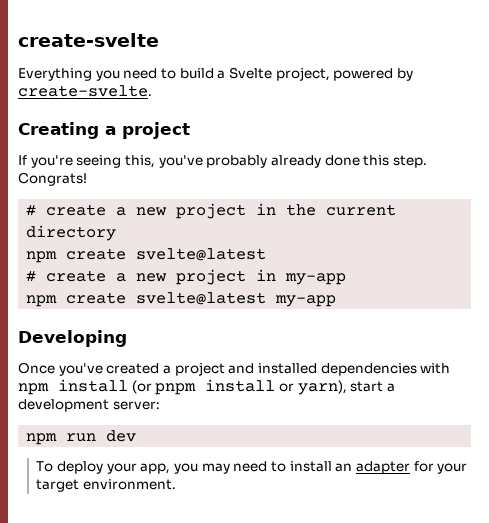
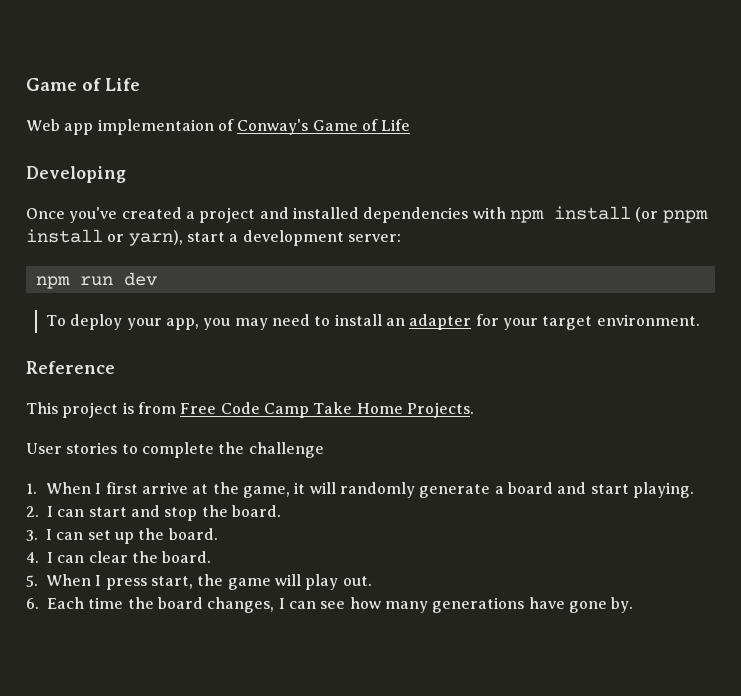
[18,33,159,47] [18,67,413,81] [18,85,152,97] [18,122,190,139] [18,155,427,168] [18,172,87,186] [26,203,397,219] [26,225,117,241] [26,248,267,263] [26,269,347,285] [26,292,337,307] create-svelte // Everything you need to build a Svelte project, powered by create-svelte. // Creating a project // If you're seeing this, you've probably already done this step. Congrats! // # create a new project in the current directory // npm create svelte@latest // # create a new project in my-app // npm create svelte@latest my-app -> [26,78,140,91] [26,119,411,135] Game of Life // Web app implementaion of Conway's Game of Life
(177, 484) none -> [26,361,115,374] [26,402,474,418] [26,442,324,458] [26,482,694,498] [26,505,281,521] [26,528,218,544] [26,551,212,563] [26,574,372,590] [26,597,634,613] // Reference // This project is from Free Code Camp Take Home Projects. // User stories to complete the challenge // 1. When I first arrive at the game, it will randomly generate a board and start playing. // 2. I can start and stop the board. // 3. I can set up the board. // 4. I can clear the board. // 5. When I press start, the game will play out. // 6. Each time the board changes, I can see how many generations have gone by.

